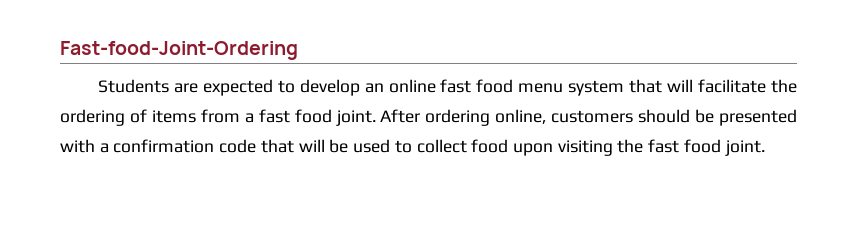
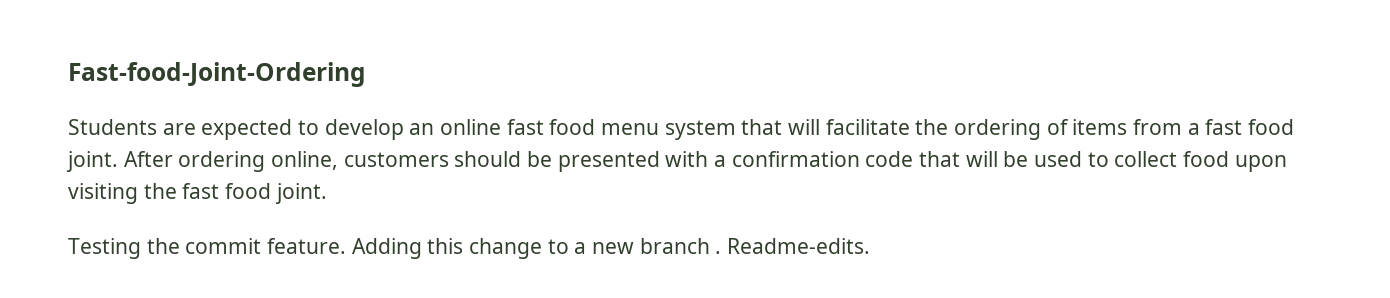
(765, 148) none -> [68,238,871,259] // Testing the commit feature. Adding this change to a new branch . Readme-edits.

